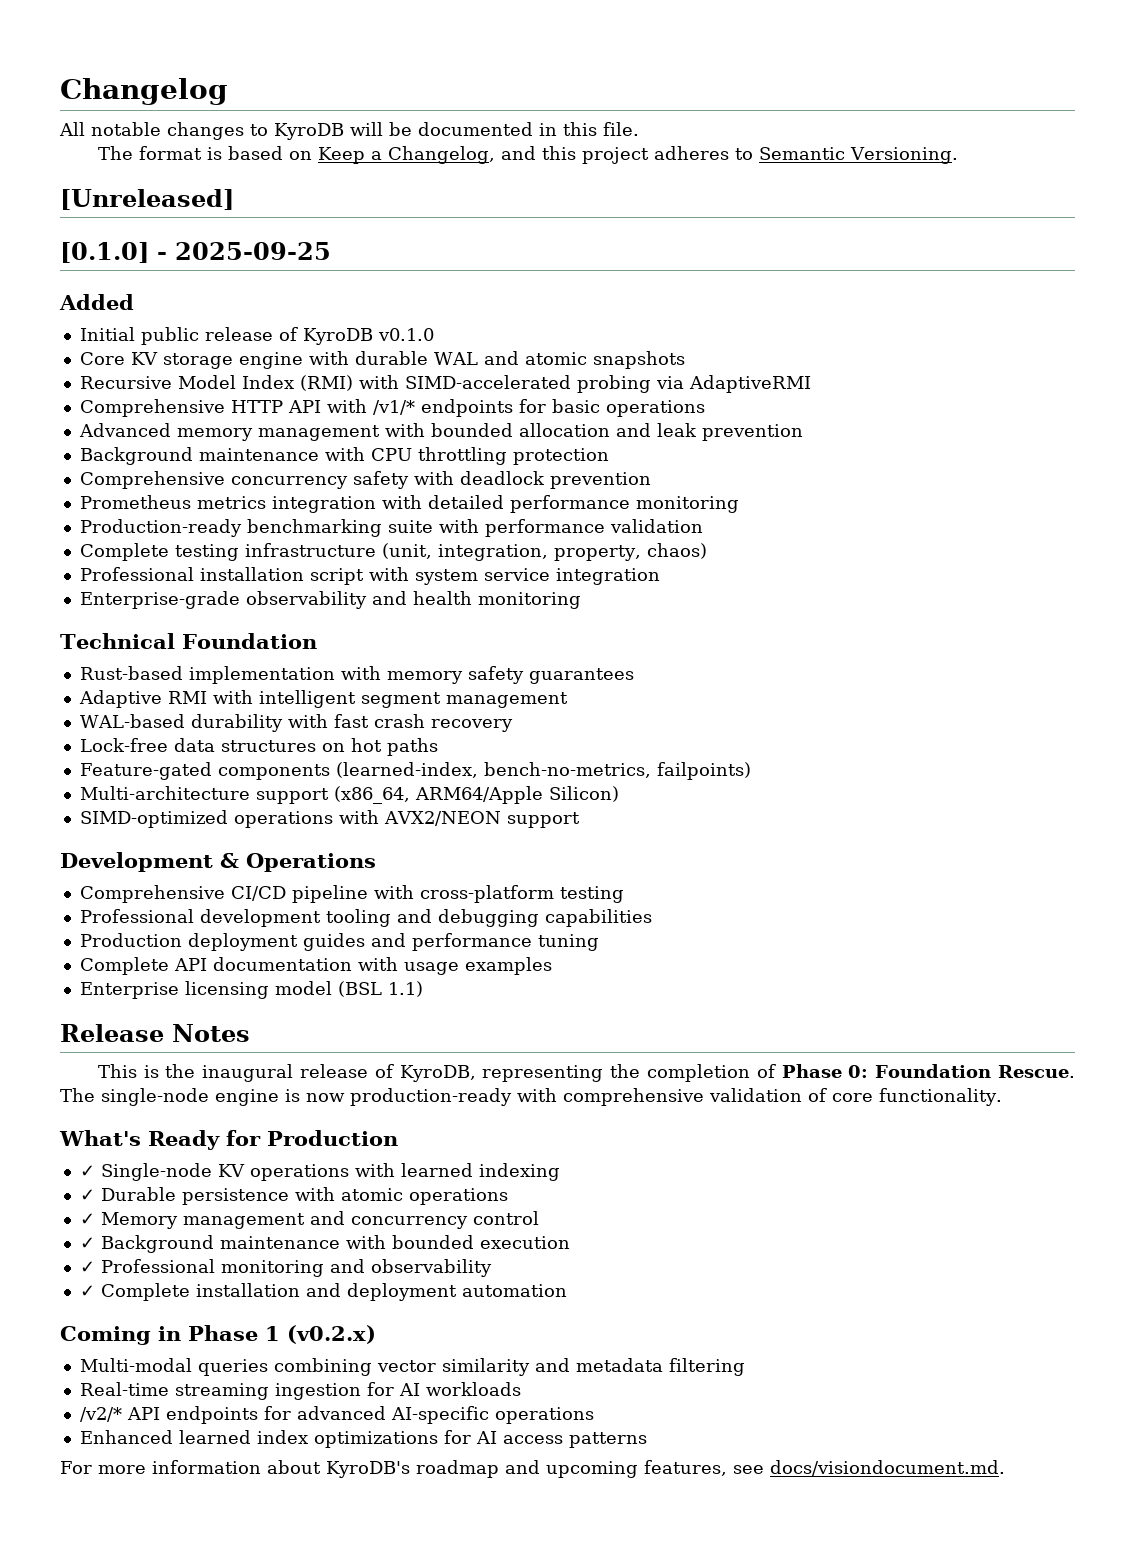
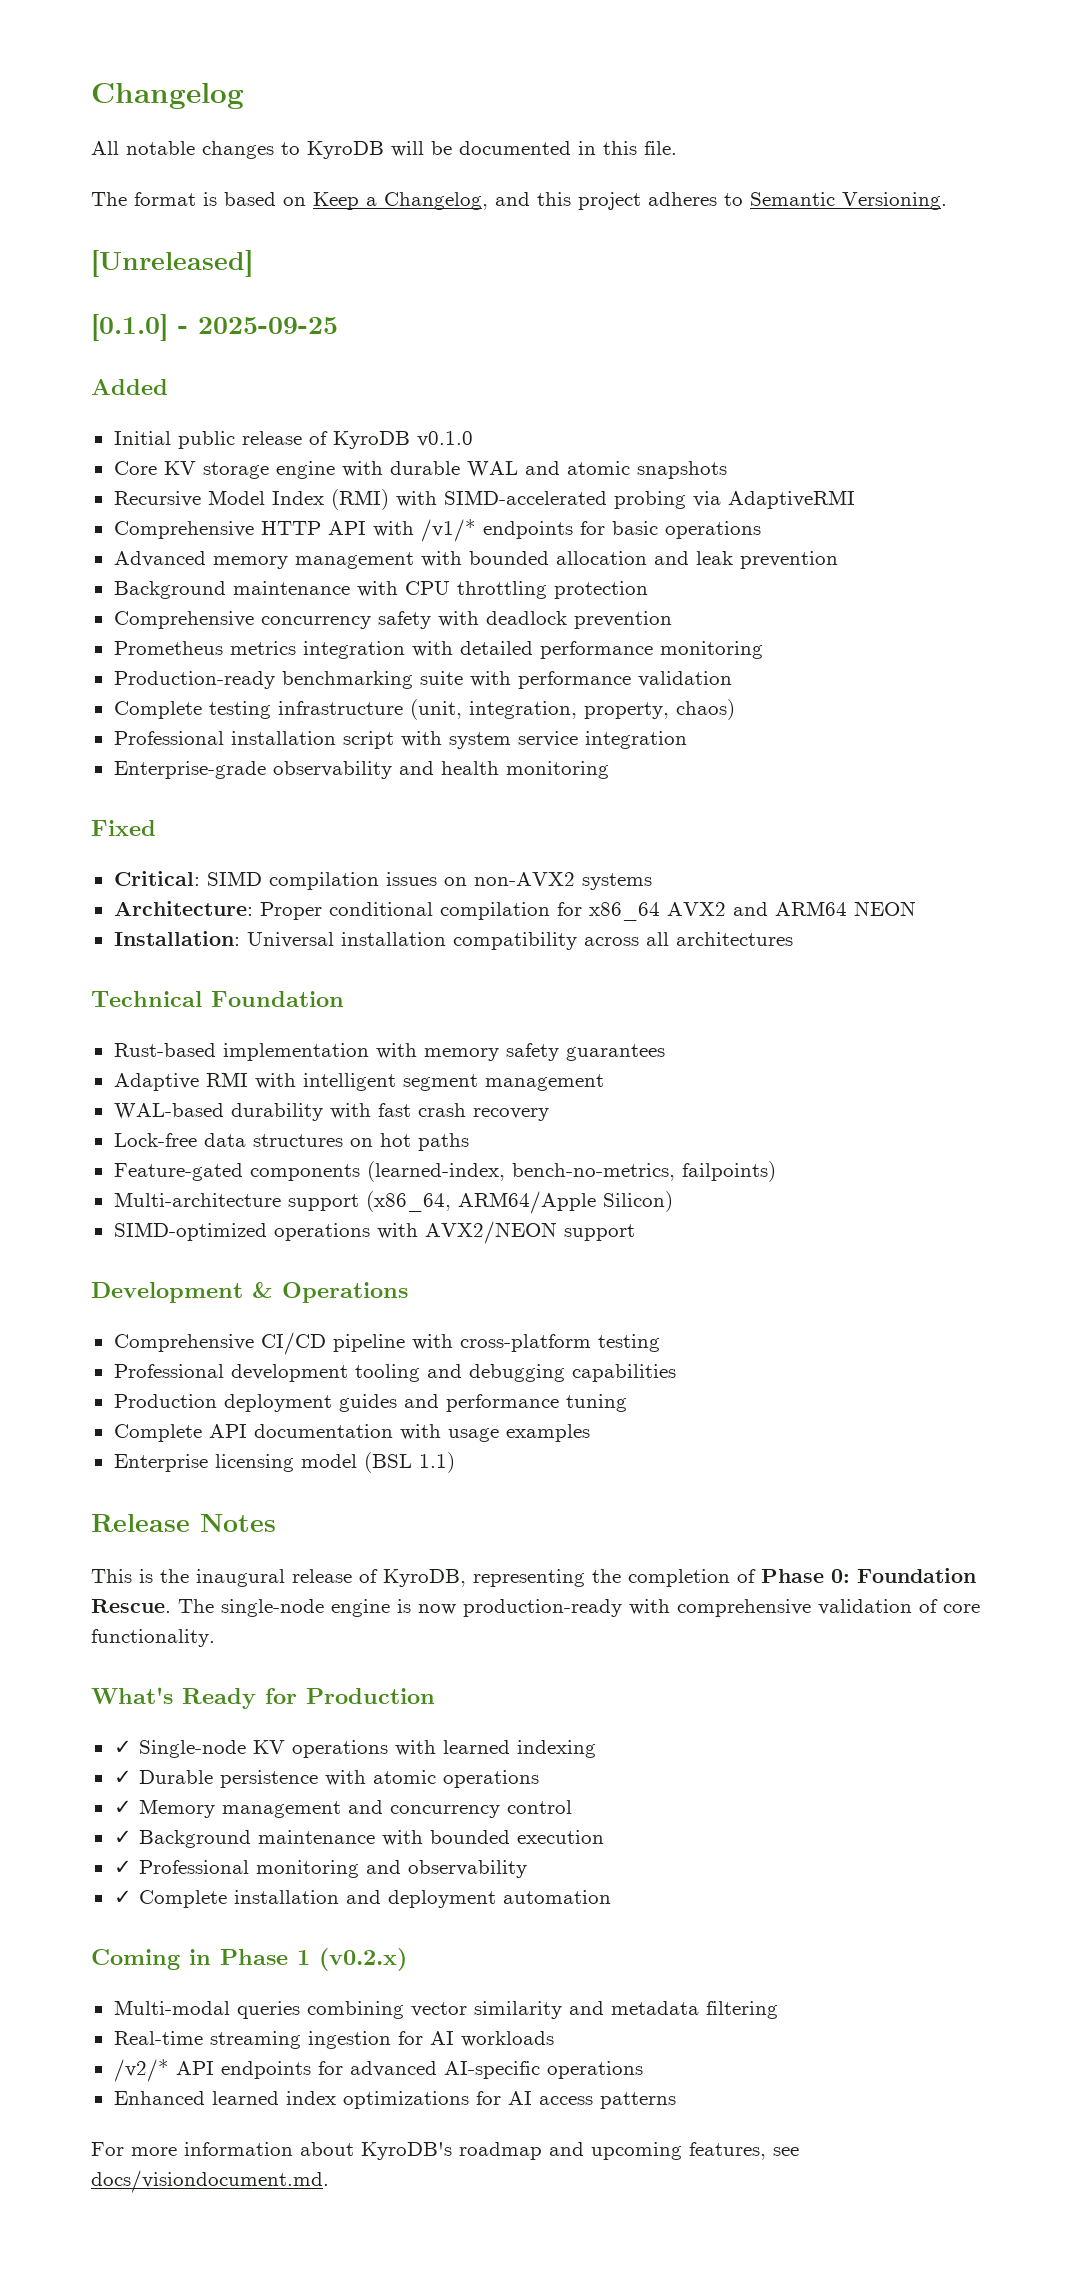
(581, 600) none -> [91,820,156,836] [113,871,652,890] [113,901,916,921] [113,931,793,950] // Fixed // Critical: SIMD compilation issues on non-AVX2 systems // Architecture: Proper conditional compilation for x86_64 AVX2 and ARM64 NEON // Installation: Universal installation compatibility across all architectures

